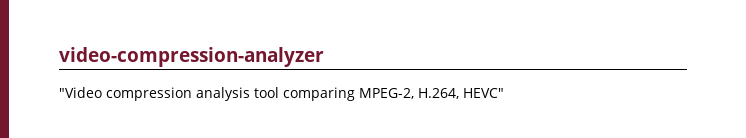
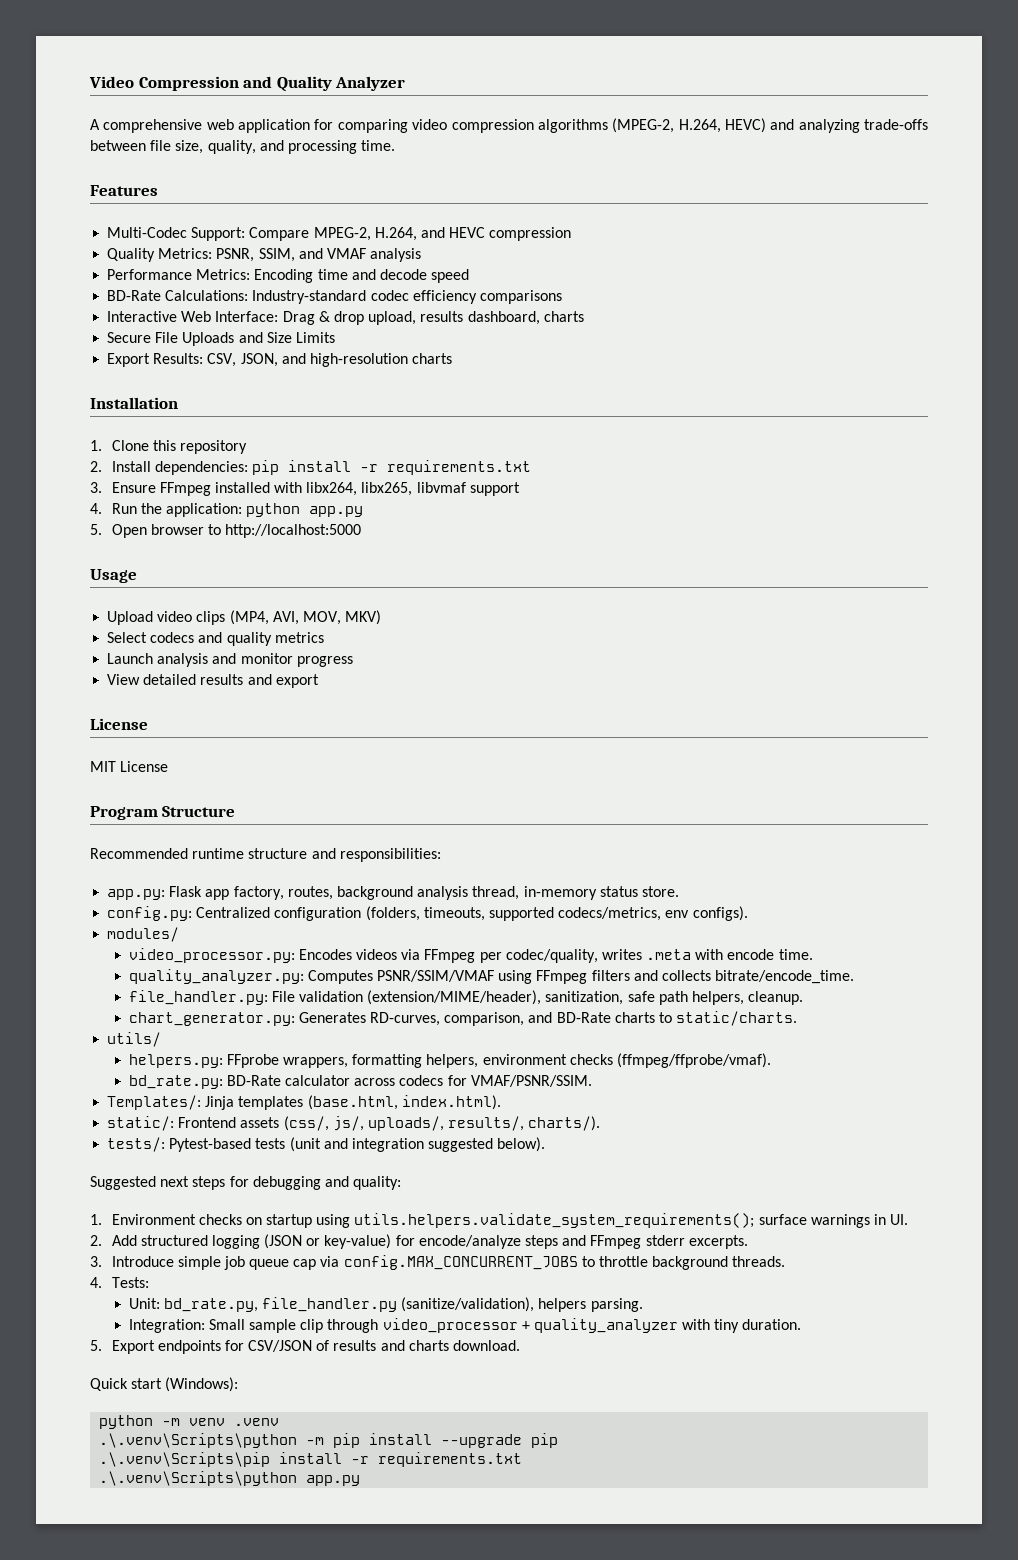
[59,47,324,67] [59,87,504,101] video-compression-analyzer // "Video compression analysis tool comparing MPEG-2, H.264, HEVC" -> [89,76,406,92] [90,118,929,133] [90,140,396,154] [90,185,158,196] [107,227,572,241] [107,248,422,262] [107,269,470,283] [107,290,562,304] [107,311,584,325] [107,332,335,346] [107,353,453,367] [90,397,178,409] [90,440,247,454] [90,460,531,475] [90,482,520,496] [90,503,364,517] [90,524,362,538] [90,569,137,583] [107,610,382,625] [107,632,324,646] [107,653,353,667] [107,674,319,688] [90,718,148,730] [90,761,169,772] [90,806,236,820] [90,848,441,862] [107,886,679,900] [107,906,748,921] [107,927,180,942] [128,948,813,963] [128,969,855,984] [128,990,804,1005] [128,1011,798,1026] [107,1032,162,1047] [128,1053,771,1068] [128,1075,592,1089] [107,1095,501,1110] [107,1116,601,1131] [107,1137,546,1152] [90,1176,402,1190] [90,1213,909,1228] [90,1234,748,1249] [90,1255,786,1270] [90,1277,149,1288] [128,1297,643,1312] [128,1318,802,1333] [90,1340,521,1354] [90,1377,239,1392] [99,1415,280,1429] [99,1433,559,1448] [99,1452,523,1467] [99,1471,361,1486] Video Compression and Quality Analyzer // A comprehensive web application for comparing video compression algorithms (MPEG-2, H.264, HEVC) and analyzing trade-offs between file size, quality, and processing time. // Features // Multi-Codec Support: Compare MPEG-2, H.264, and HEVC compression // Quality Metrics: PSNR, SSIM, and VMAF analysis // Performance Metrics: Encoding time and decode speed // BD-Rate Calculations: Industry-standard codec efficiency comparisons // Interactive Web Interface: Drag & drop upload, results dashboard, charts // Secure File Uploads and Size Limits // Export Results: CSV, JSON, and high-resolution charts // Installation // 1. Clone this repository // 2. Install dependencies: pip install -r requirements.txt // 3. Ensure FFmpeg installed with libx264, libx265, libvmaf support // 4. Run the application: python app.py // 5. Open browser to http://localhost:5000 // Usage // Upload video clips (MP4, AVI, MOV, MKV) // Select codecs and quality metrics // Launch analysis and monitor progress // View detailed results and export // License // MIT License // Program Structure // Recommended runtime structure and responsibilities: // app.py: Flask app factory, routes, background analysis thread, in-memory status store. // config.py: Centralized configuration (folders, timeouts, supported codecs/metrics, env configs). // modules/ // video_processor.py: Encodes videos via FFmpeg per codec/quality, writes .meta with encode time. // quality_analyzer.py: Computes PSNR/SSIM/VMAF using FFmpeg filters and collects bitrate/encode_time. // file_handler.py: File validation (extension/MIME/header), sanitization, safe path helpers, cleanup. // chart_generator.py: Generates RD-curves, comparison, and BD-Rate charts to static/charts. // utils/ // helpers.py: FFprobe wrappers, formatting helpers, environment checks (ffmpeg/ffprobe/vmaf). // bd_rate.py: BD-Rate calculator across codecs for VMAF/PSNR/SSIM. // Templates/: Jinja templates (base.html, index.html). // static/: Frontend assets (css/, js/, uploads/, results/, charts/). // tests/: Pytest-based tests (unit and integration suggested below). // Suggested next steps for debugging and quality: // 1. Environment checks on startup using utils.helpers.validate_system_requirements(); surface warnings in UI. // 2. Add structured logging (JSON or key-value) for encode/analyze steps and FFmpeg stderr excerpts. // 3. Introduce simple job queue cap via config.MAX_CONCURRENT_JOBS to throttle background threads. // 4. Tests: // Unit: bd_rate.py, file_handler.py (sanitize/validation), helpers parsing. // Integration: Small sample clip through video_processor + quality_analyzer with tiny duration. // 5. Export endpoints for CSV/JSON of results and charts download. // Quick start (Windows): // python -m venv .venv // .\.venv\Scripts\python -m pip install --upgrade pip // .\.venv\Scripts\pip install -r requirements.txt // .\.venv\Scripts\python app.py

